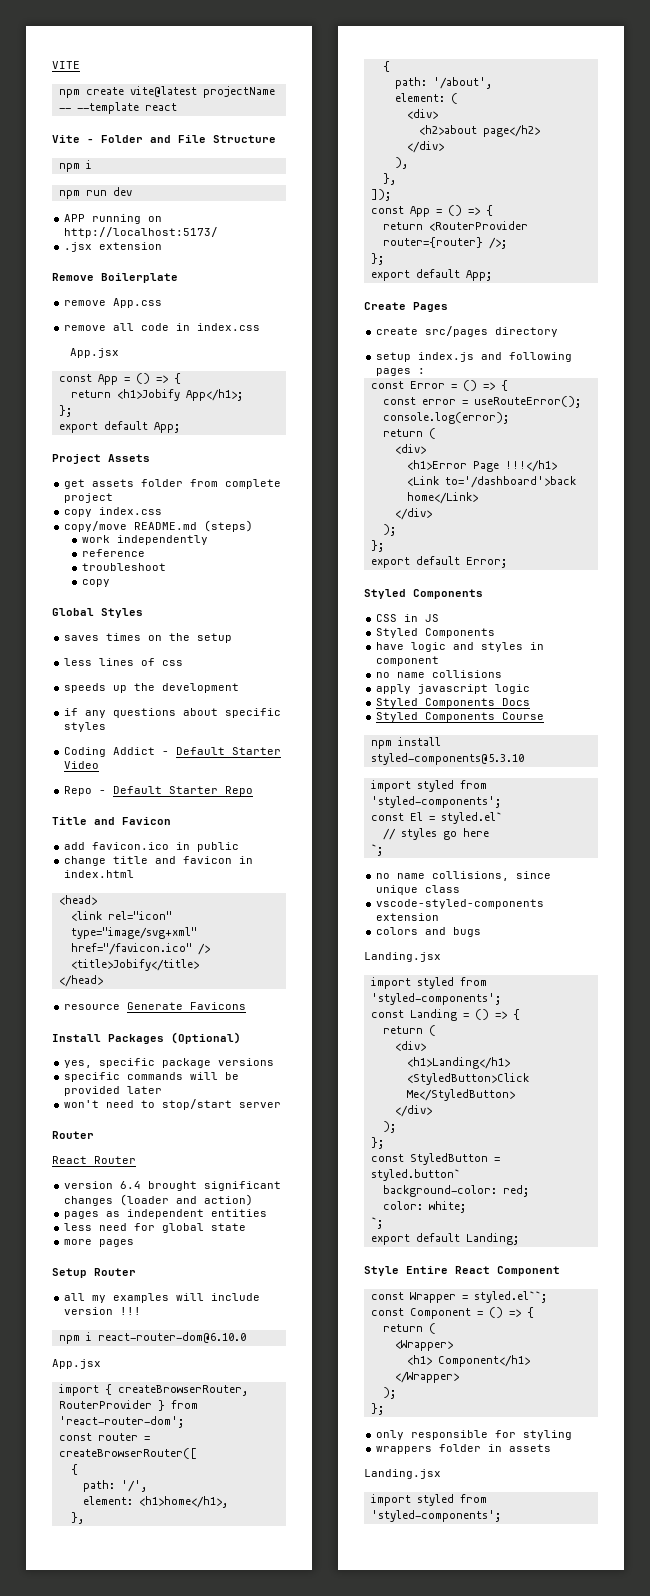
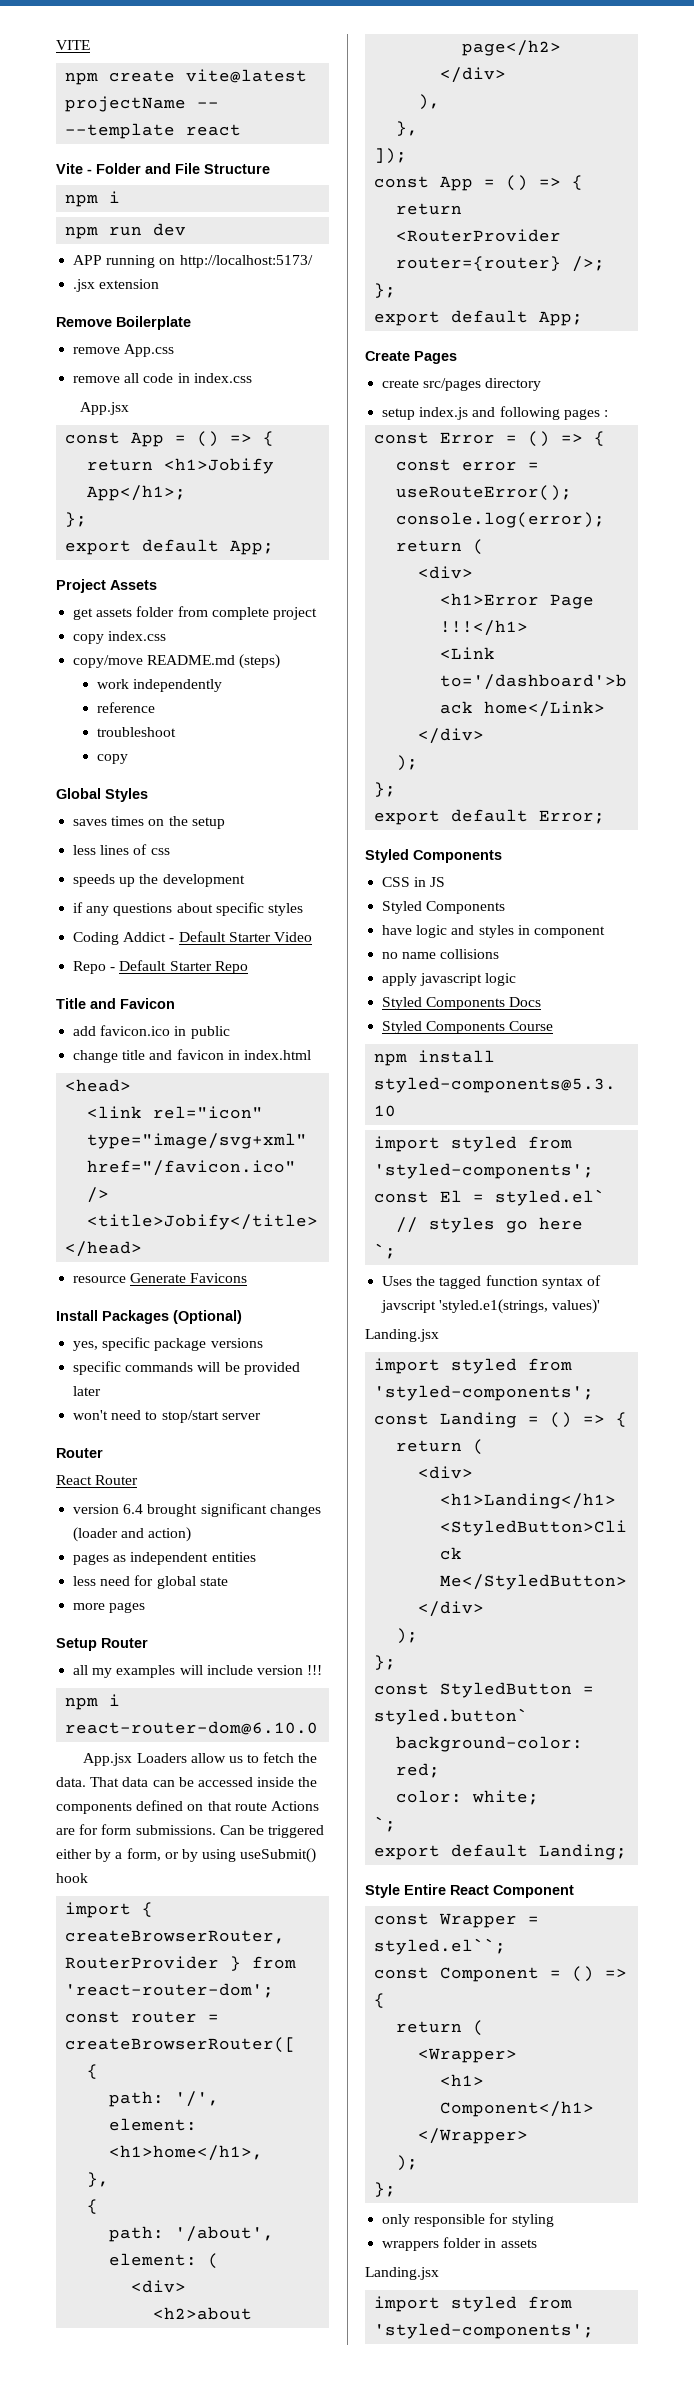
(101, 1364) none -> [136,1752,318,1763] [56,1777,318,1787] [56,1800,319,1814] [56,1824,325,1838] [56,1848,317,1863] [56,1873,88,1883] Loaders allow us to fetch the data. That data can be accessed inside the components defined on that route Actions are for form submissions. Can be triggered either by a form, or by using useSubmit() hook
[376,871,552,881] [376,885,461,895] [376,899,545,909] [376,913,440,921] [376,927,482,937] no name collisions, since unique class // vscode-styled-components extension // colors and bugs -> [382,1275,601,1289] [381,1299,601,1314] Uses the tagged function syntax of javscript 'styled.e1(strings, values)'

